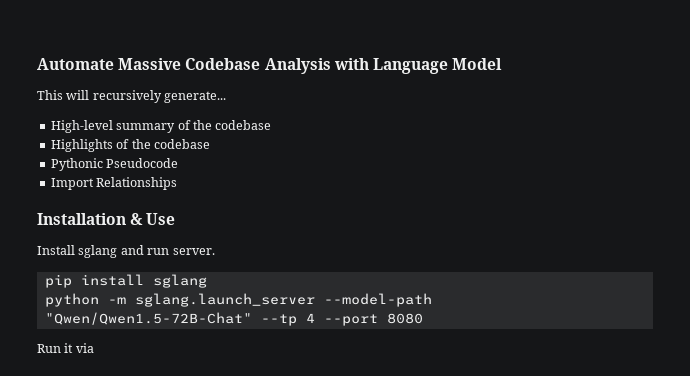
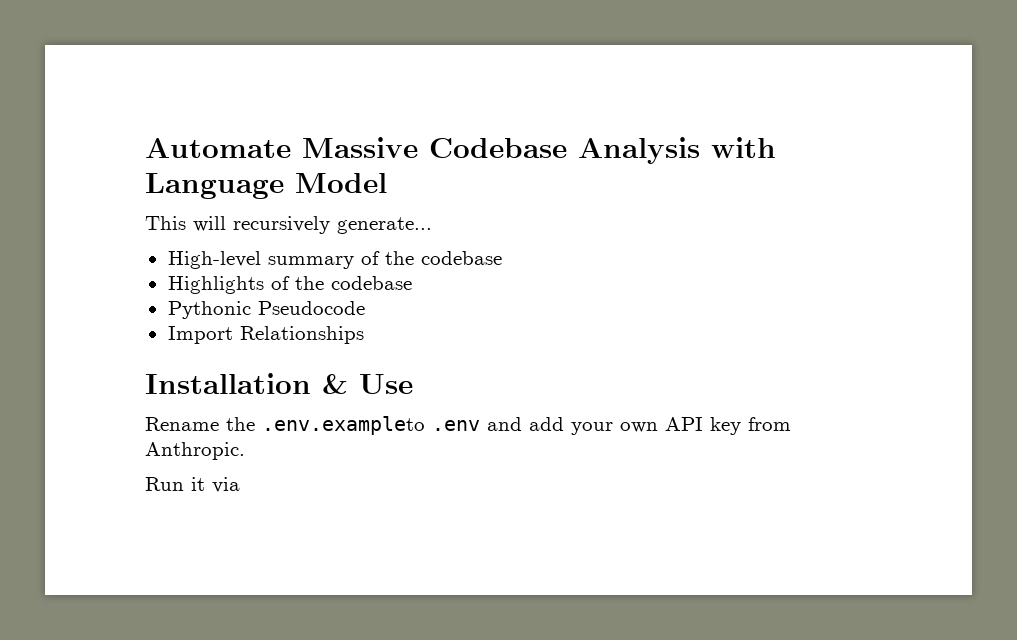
[37,245,215,258] [44,274,207,288] [44,293,432,307] [44,312,423,326] Install sglang and run server. // pip install sglang // python -m sglang.launch_server --model-path "Qwen/Qwen1.5-72B-Chat" --tp 4 --port 8080 -> [145,416,791,435] [145,442,245,460] Rename the .env.exampleto .env and add your own API key from Anthropic.

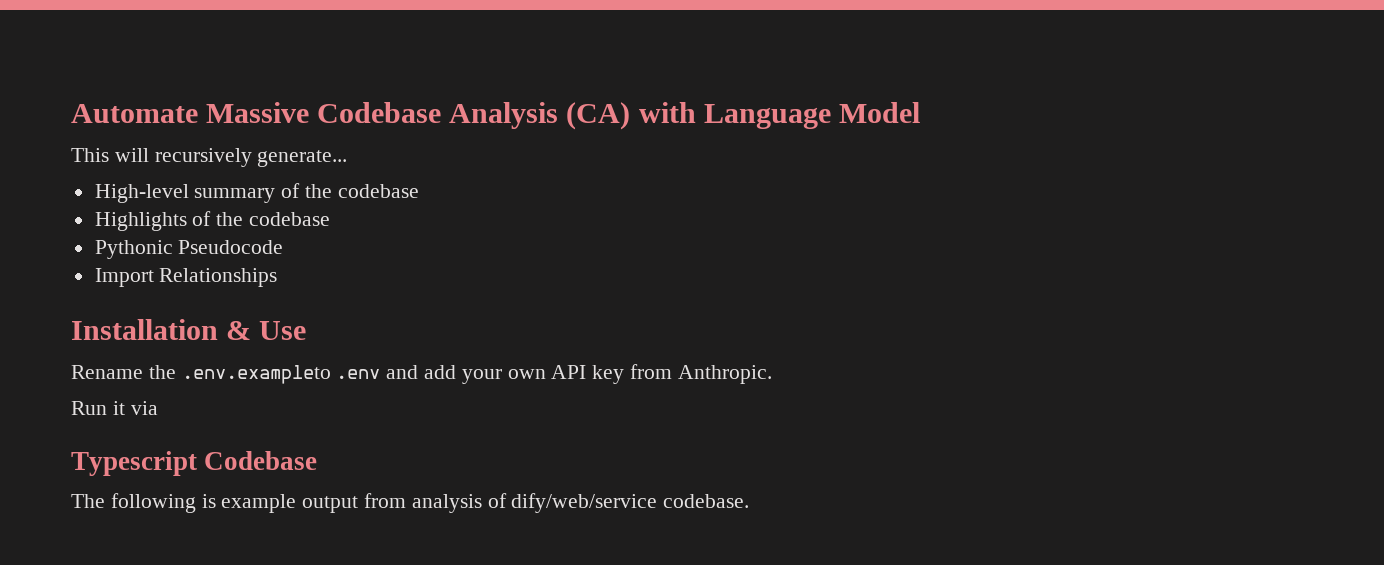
(700, 150) none -> [566,102,631,130] (CA)
(240, 485) none -> [71,451,318,476] [71,493,750,513] // Typescript Codebase // The following is example output from analysis of dify/web/service codebase.

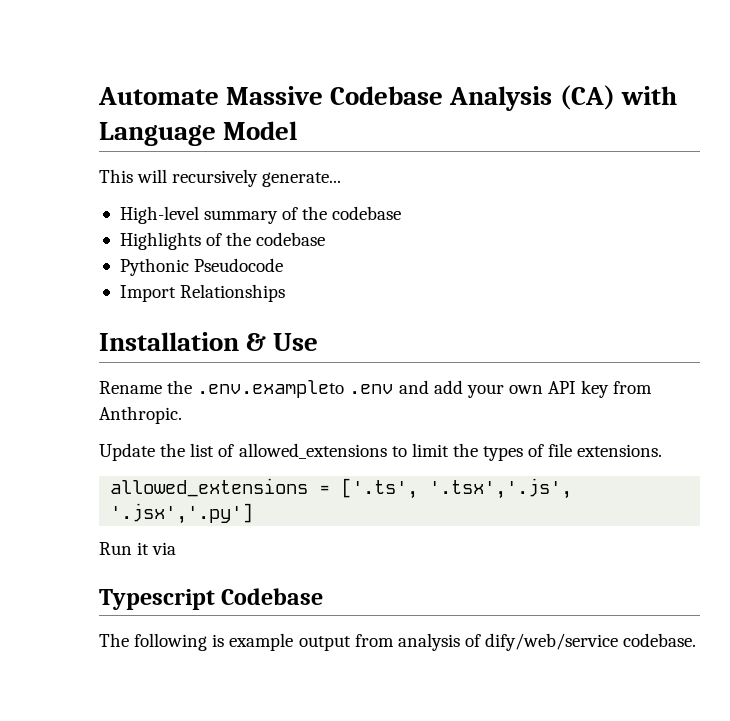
(772, 374) none -> [99,443,663,461] [110,478,573,499] [110,503,254,524] // Update the list of allowed_extensions to limit the types of file extensions. // allowed_extensions = ['.ts', '.tsx','.js', '.jsx','.py']

